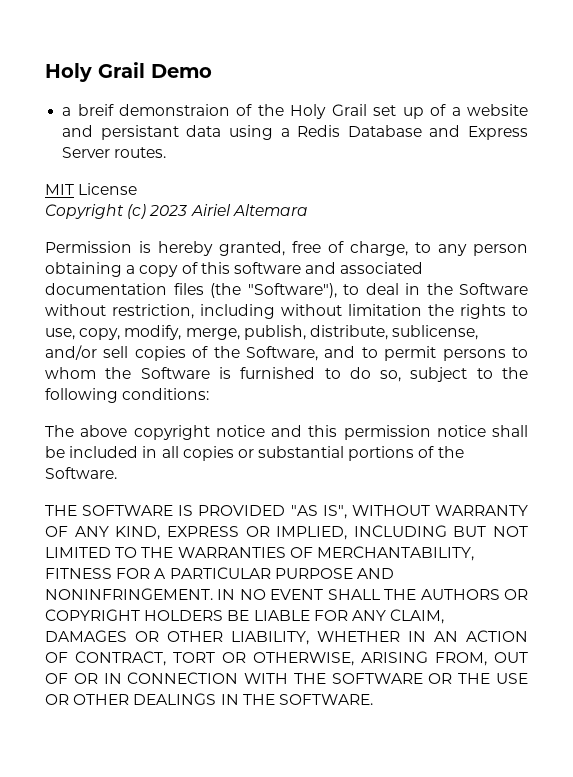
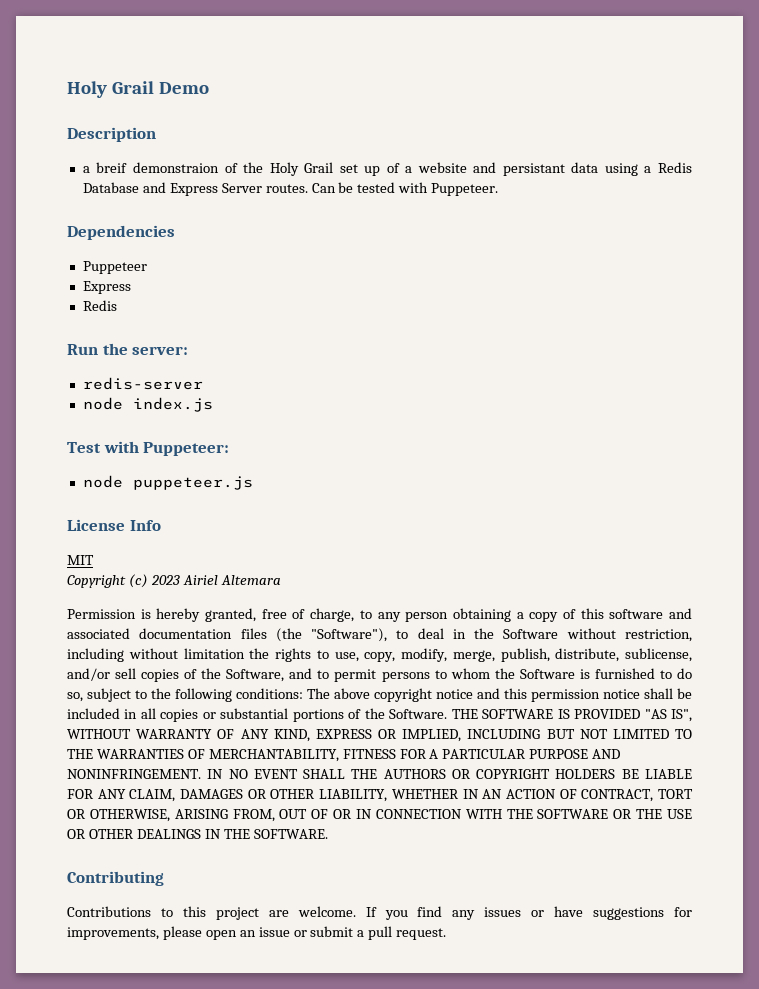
(212, 71) none -> [67,127,156,142] // Description
(167, 152) none -> [311,182,499,196] [67,225,175,240] [82,261,147,274] [82,281,131,294] [82,300,117,311] [67,343,189,355] [82,377,203,390] [82,397,213,412] [67,441,230,456] [82,475,253,490] [67,519,161,531] Can be tested with Puppeteer. // Dependencies // Puppeteer // Express // Redis // Run the server: // redis-server // node index.js // Test with Puppeteer: // node puppeteer.js // License Info
[78,183,138,195] License -> (94, 560) none
(210, 394) // -> (303, 693) none
(117, 473) // -> (448, 714) none
(373, 699) none -> [67,871,164,886] [67,906,693,920] [67,926,447,940] // Contributing // Contributions to this project are welcome. If you find any issues or have suggestions for improvements, please open an issue or submit a pull request.

